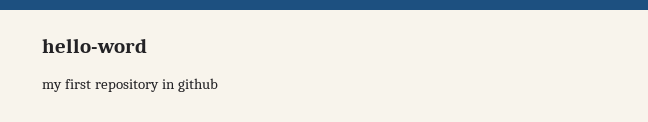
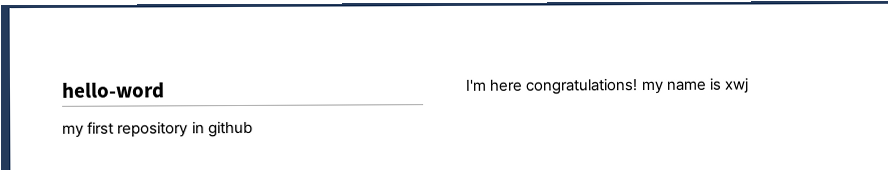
(218, 85) none -> [465,77,750,95] // I'm here congratulations! my name is xwj

